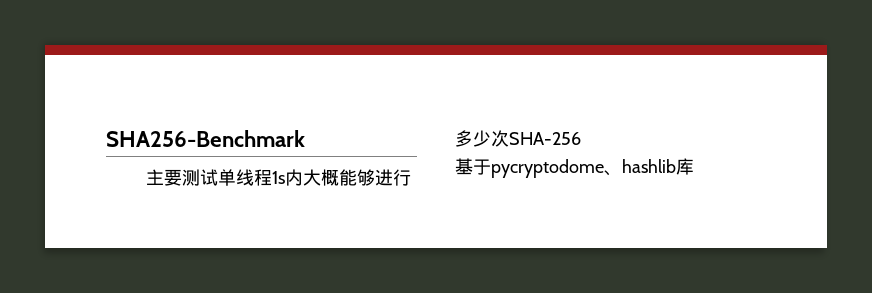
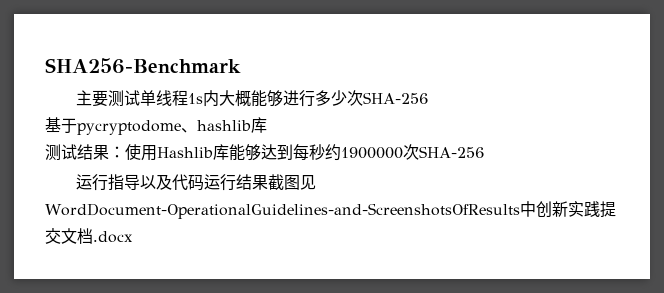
(694, 166) none -> [45,144,484,161] [76,174,317,191] [45,201,616,219] [45,228,133,244] // 测试结果：使用Hashlib库能够达到每秒约1900000次SHA-256 // 运行指导以及代码运行结果截图见WordDocument-OperationalGuidelines-and-ScreenshotsOfResults中创新实践提交文档.docx

